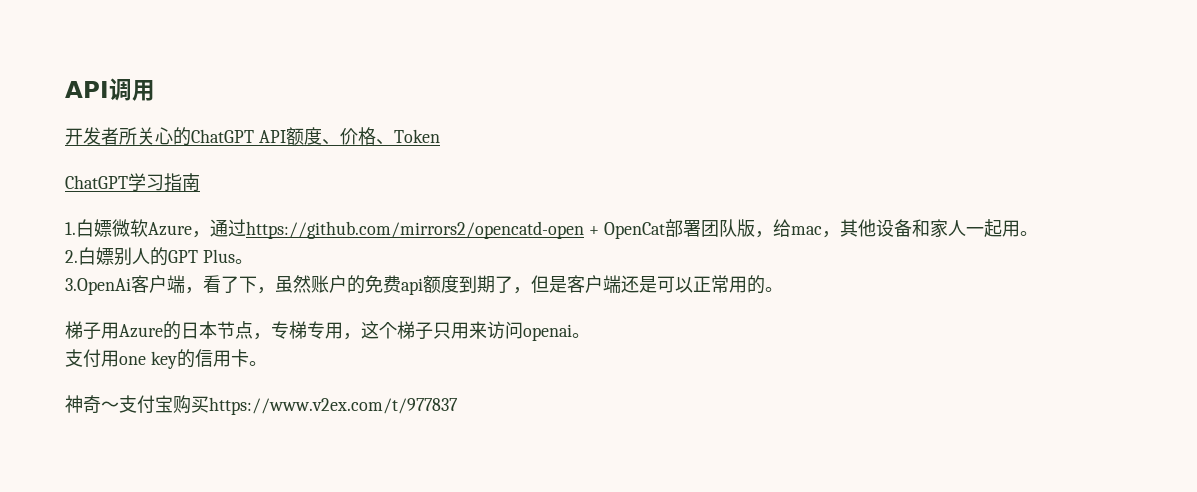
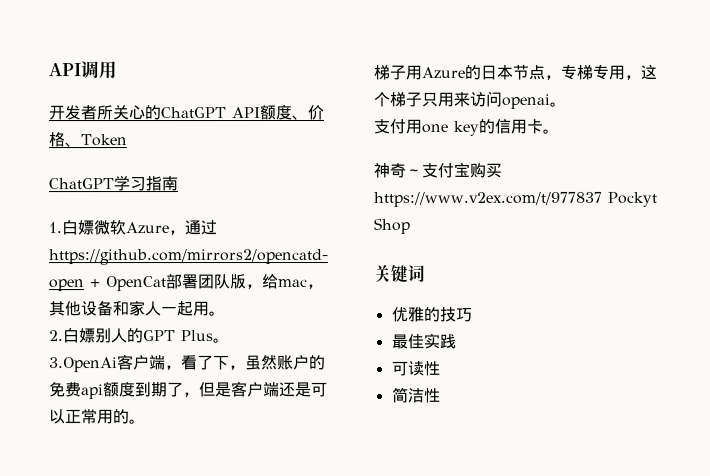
(458, 406) none -> [606,191,657,207] [373,217,410,234] [374,264,426,283] [391,306,473,322] [391,332,457,349] [391,360,441,376] [391,386,441,403] Pockyt Shop // 关键词 // 优雅的技巧 // 最佳实践 // 可读性 // 简洁性

